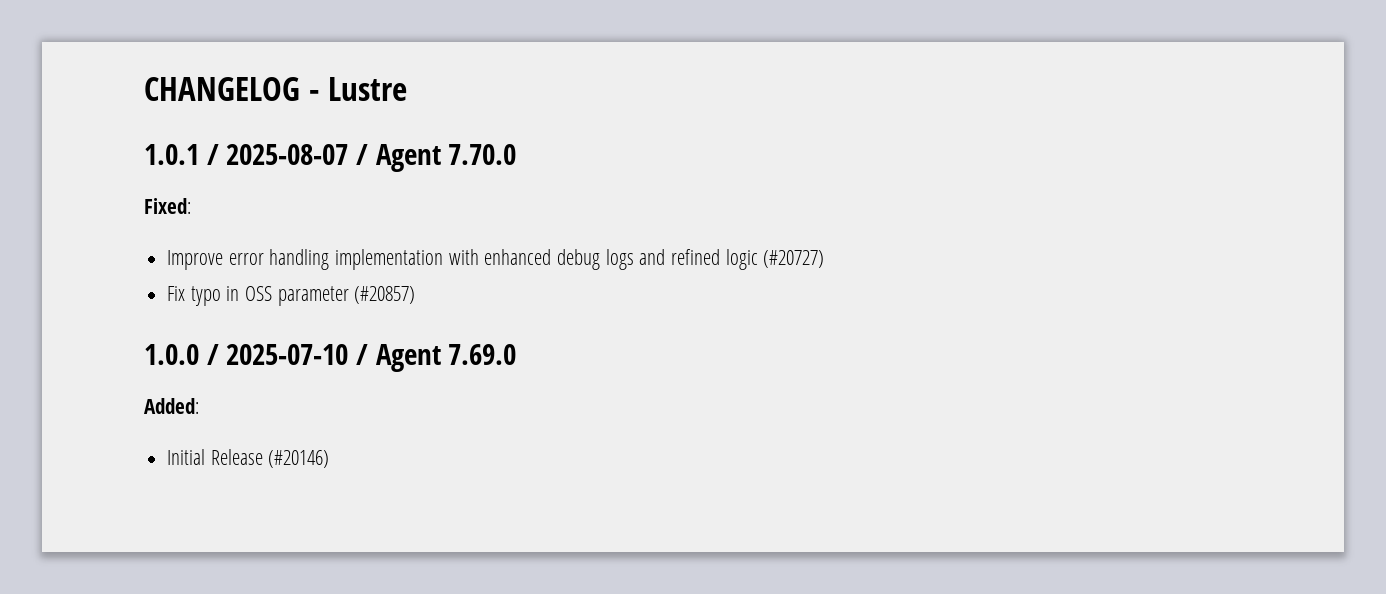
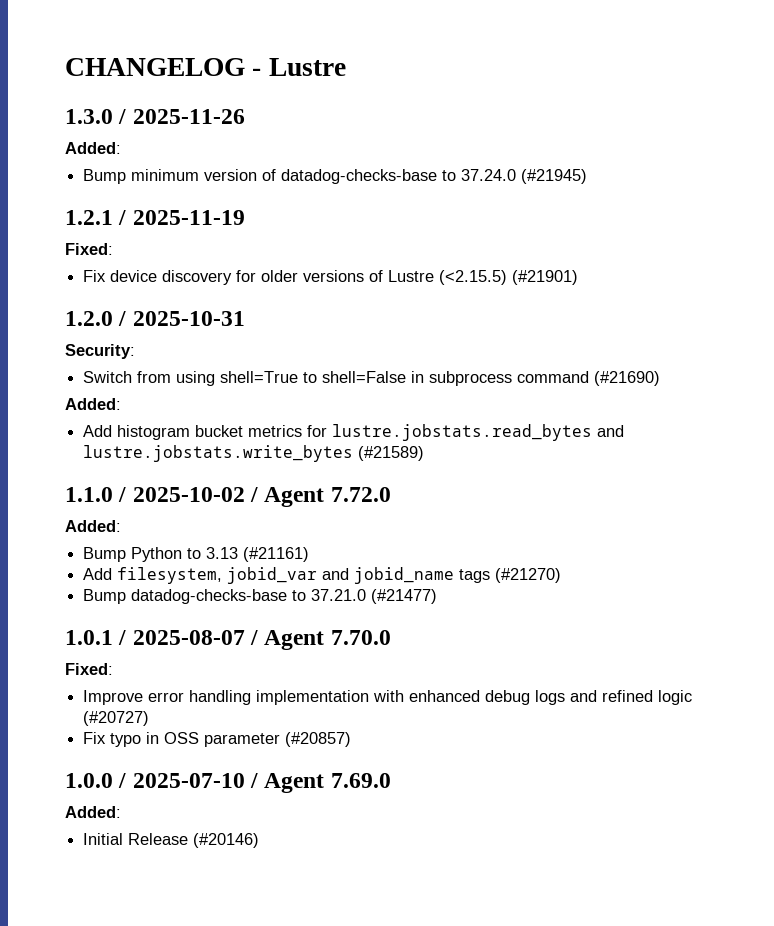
(407, 89) none -> [65,109,245,124] [65,142,121,154] [83,169,588,184] [65,210,245,225] [65,243,113,255] [83,270,579,285] [65,311,245,326] [65,344,135,359] [83,371,661,386] [65,398,121,410] [83,424,625,441] [83,445,425,462] [65,487,391,507] [65,520,121,532] [83,547,310,562] [83,567,562,584] [83,589,438,604] // 1.3.0 / 2025-11-26 // Added: // Bump minimum version of datadog-checks-base to 37.24.0 (#21945) // 1.2.1 / 2025-11-19 // Fixed: // Fix device discovery for older versions of Lustre (<2.15.5) (#21901) // 1.2.0 / 2025-10-31 // Security: // Switch from using shell=True to shell=False in subprocess command (#21690) // Added: // Add histogram bucket metrics for lustre.jobstats.read_bytes and lustre.jobstats.write_bytes (#21589) // 1.1.0 / 2025-10-02 / Agent 7.72.0 // Added: // Bump Python to 3.13 (#21161) // Add filesystem, jobid_var and jobid_name tags (#21270) // Bump datadog-checks-base to 37.21.0 (#21477)

